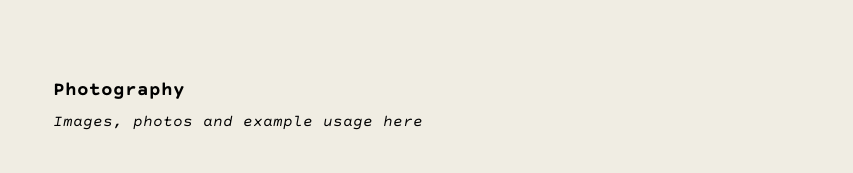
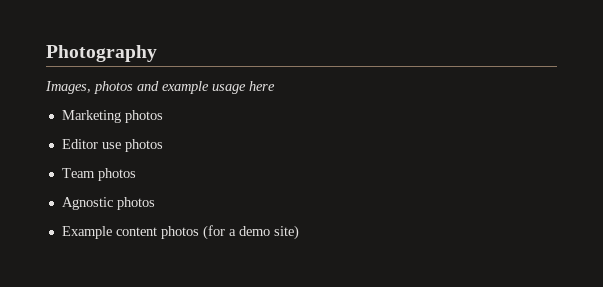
(423, 121) none -> [61,110,163,123] [61,139,163,152] [61,168,136,181] [61,197,155,210] [61,225,299,240] // Marketing photos // Editor use photos // Team photos // Agnostic photos // Example content photos (for a demo site)

